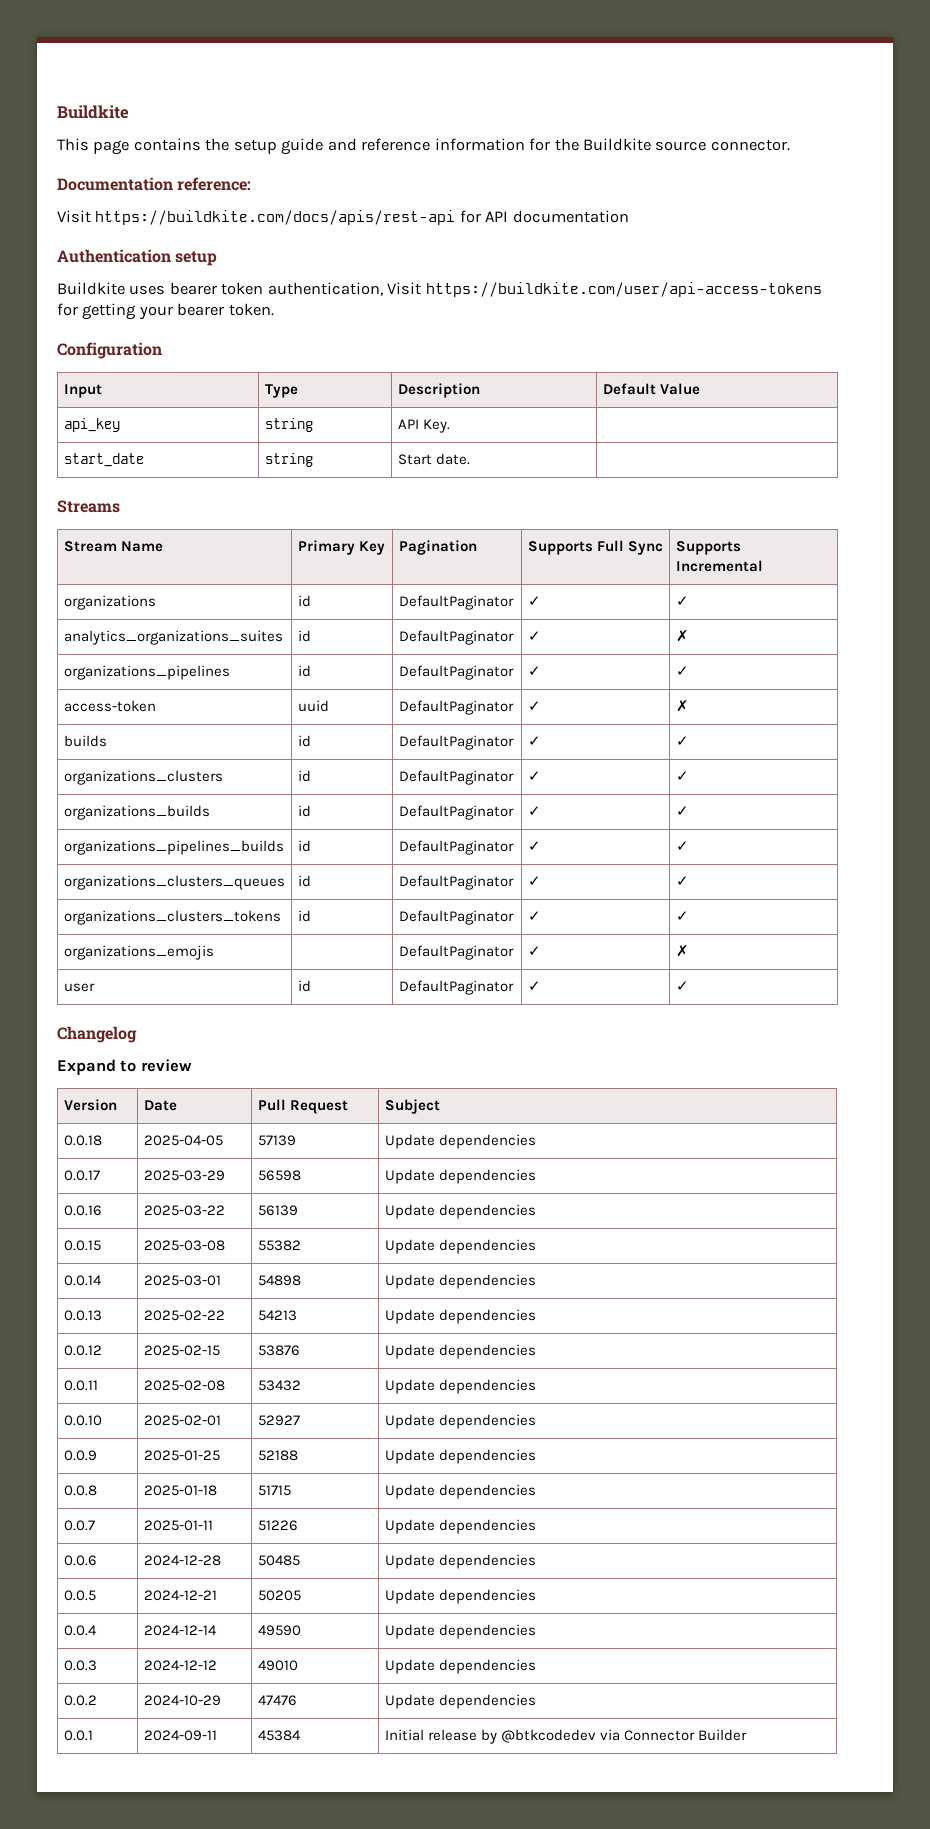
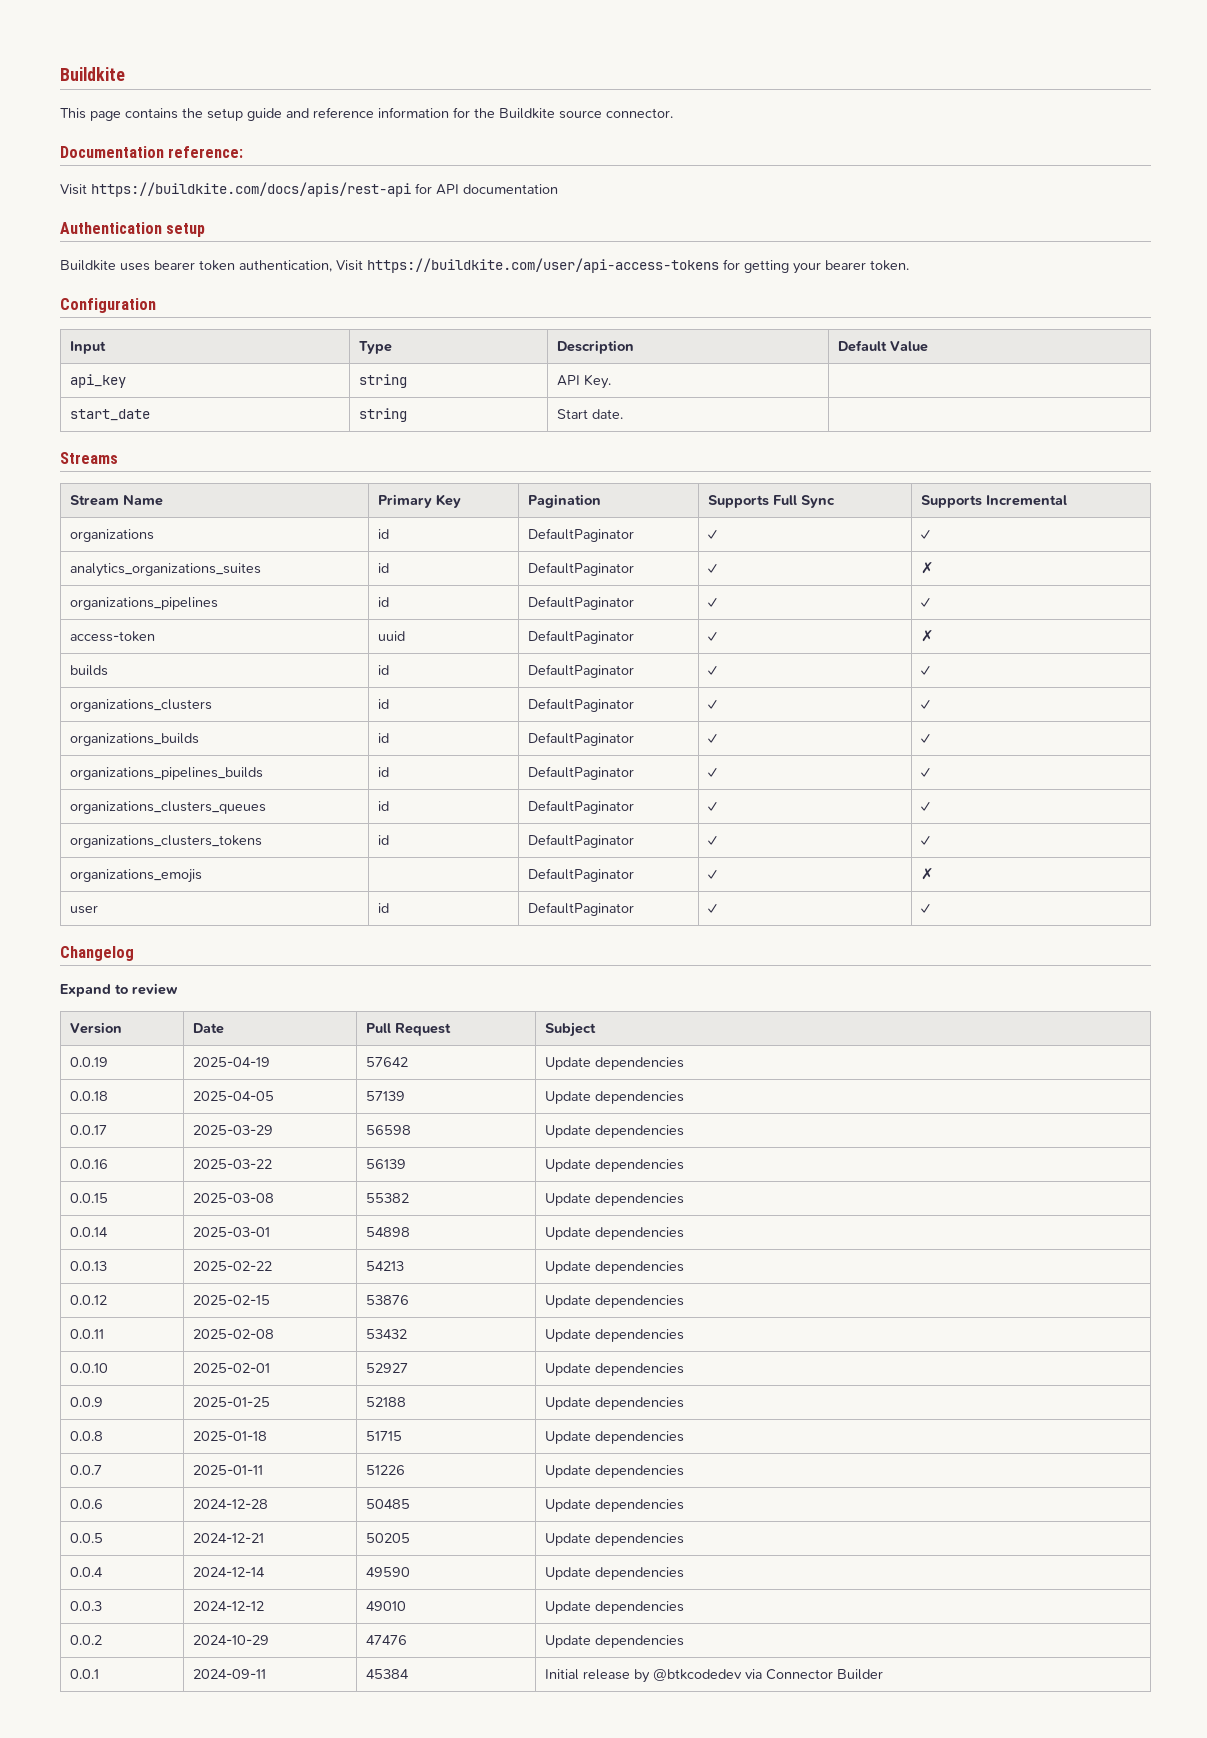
(440, 1106) none -> [70,1057,109,1067] [193,1057,271,1067] [366,1057,409,1067] [545,1057,685,1070] // 0.0.19 | 2025-04-19 | 57642 | Update dependencies

